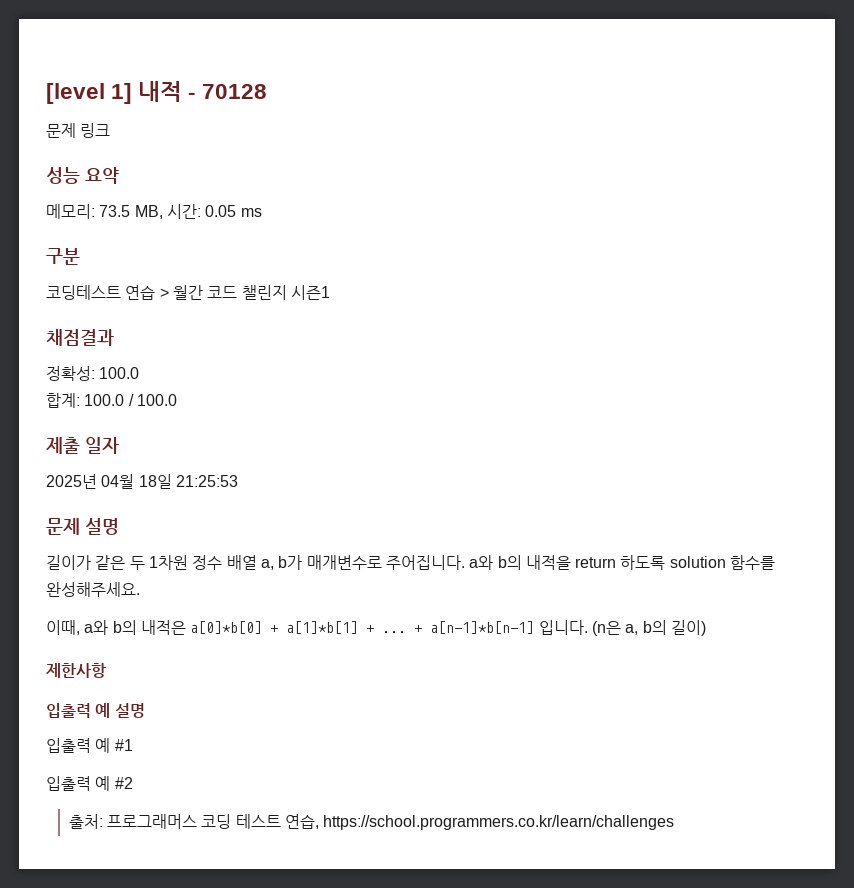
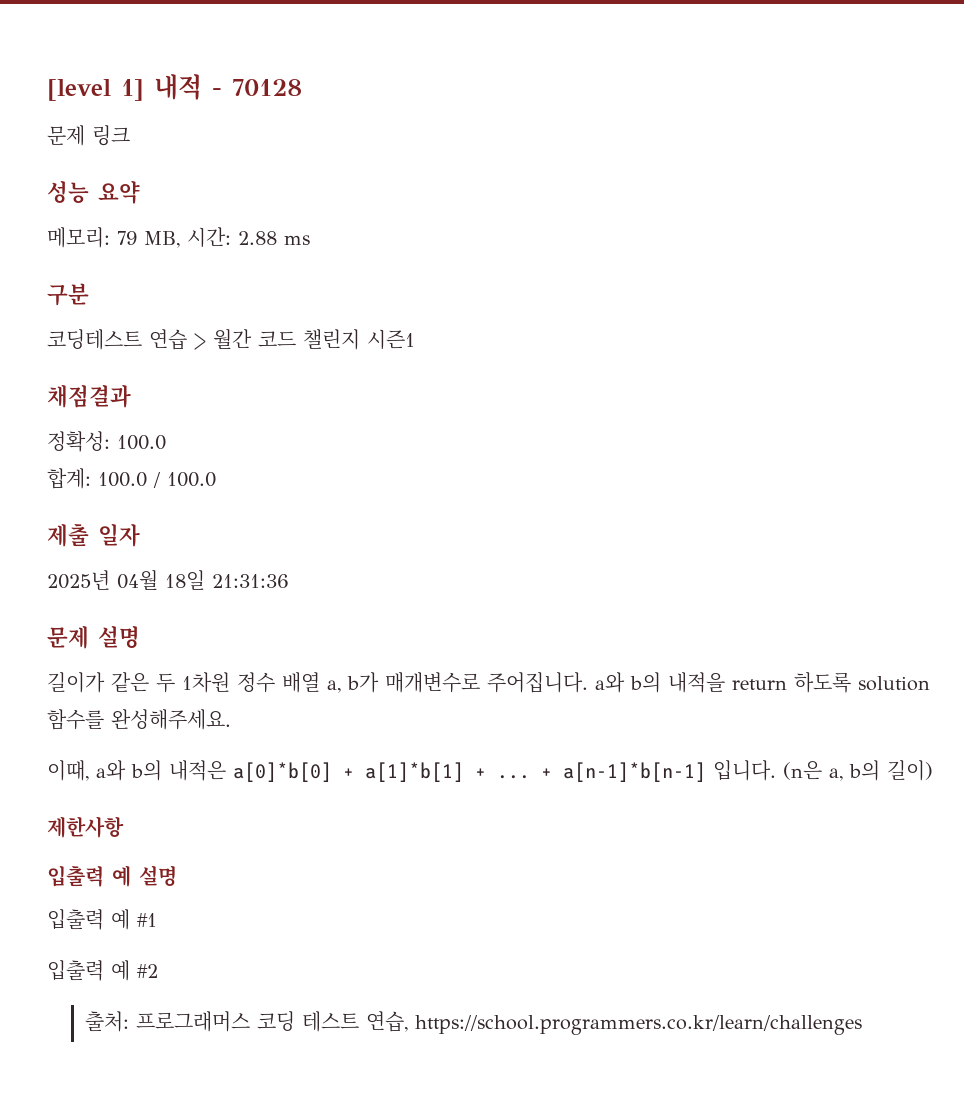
[99,205,131,217] 73.5 -> [117,231,137,245] 79
[205,205,237,217] 0.05 -> [238,231,277,245] 2.88
[175,475,238,487] 21:25:53 -> [212,574,289,588] 21:31:36

